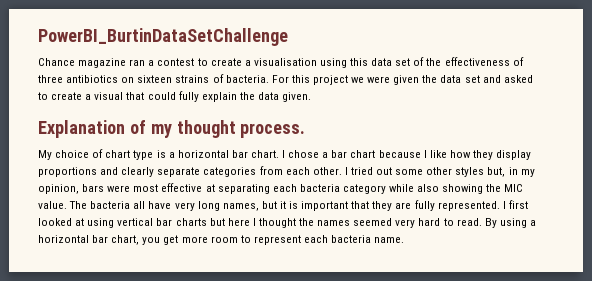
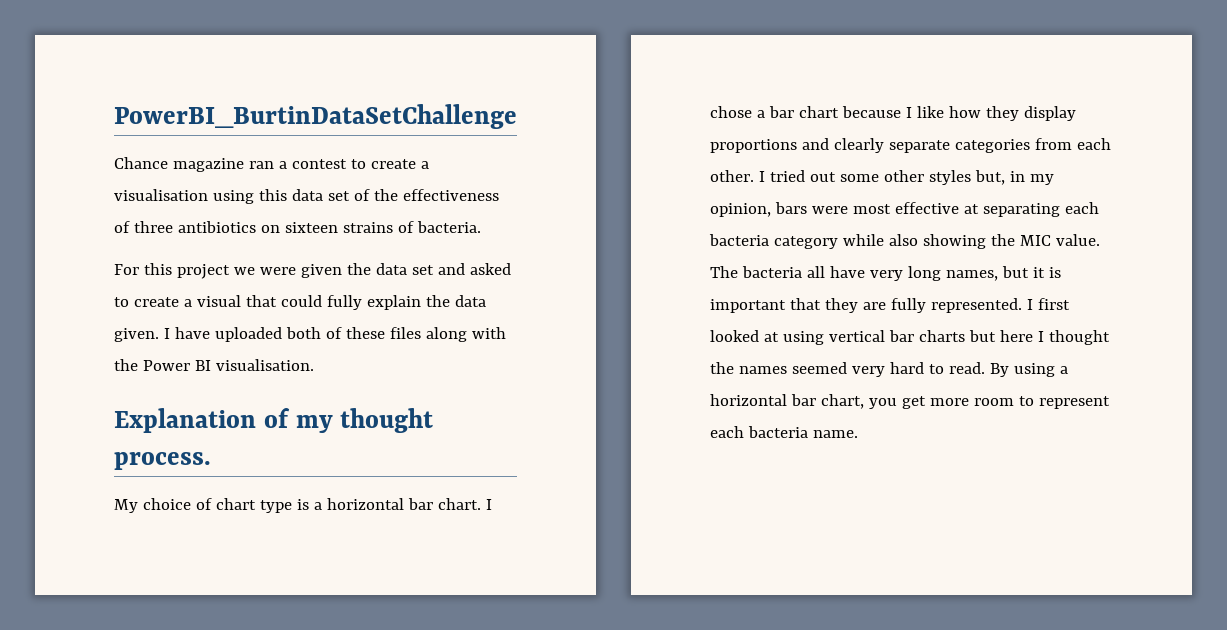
(269, 79) none -> (481, 227) //
(312, 97) none -> [163,327,506,342] [114,359,314,371] I have uploaded both of these files along with the Power BI visualisation.

